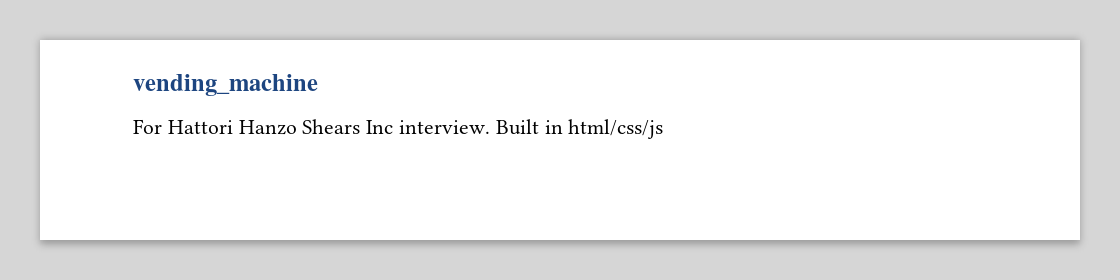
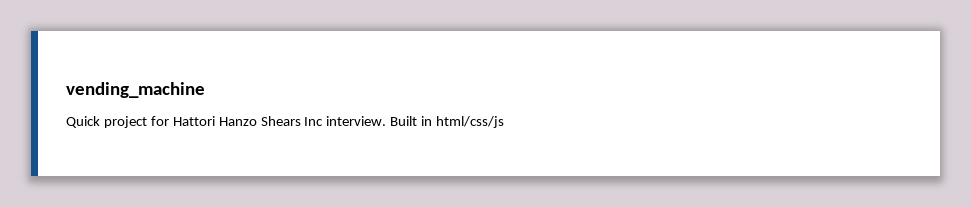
[133,119,162,134] For -> [66,116,169,128] Quick project for

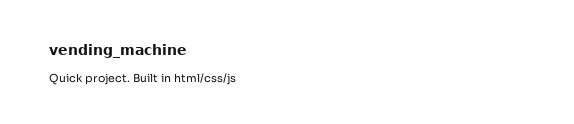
[103,116,387,128] project for Hattori Hanzo Shears Inc interview. -> [85,73,130,85] project.

